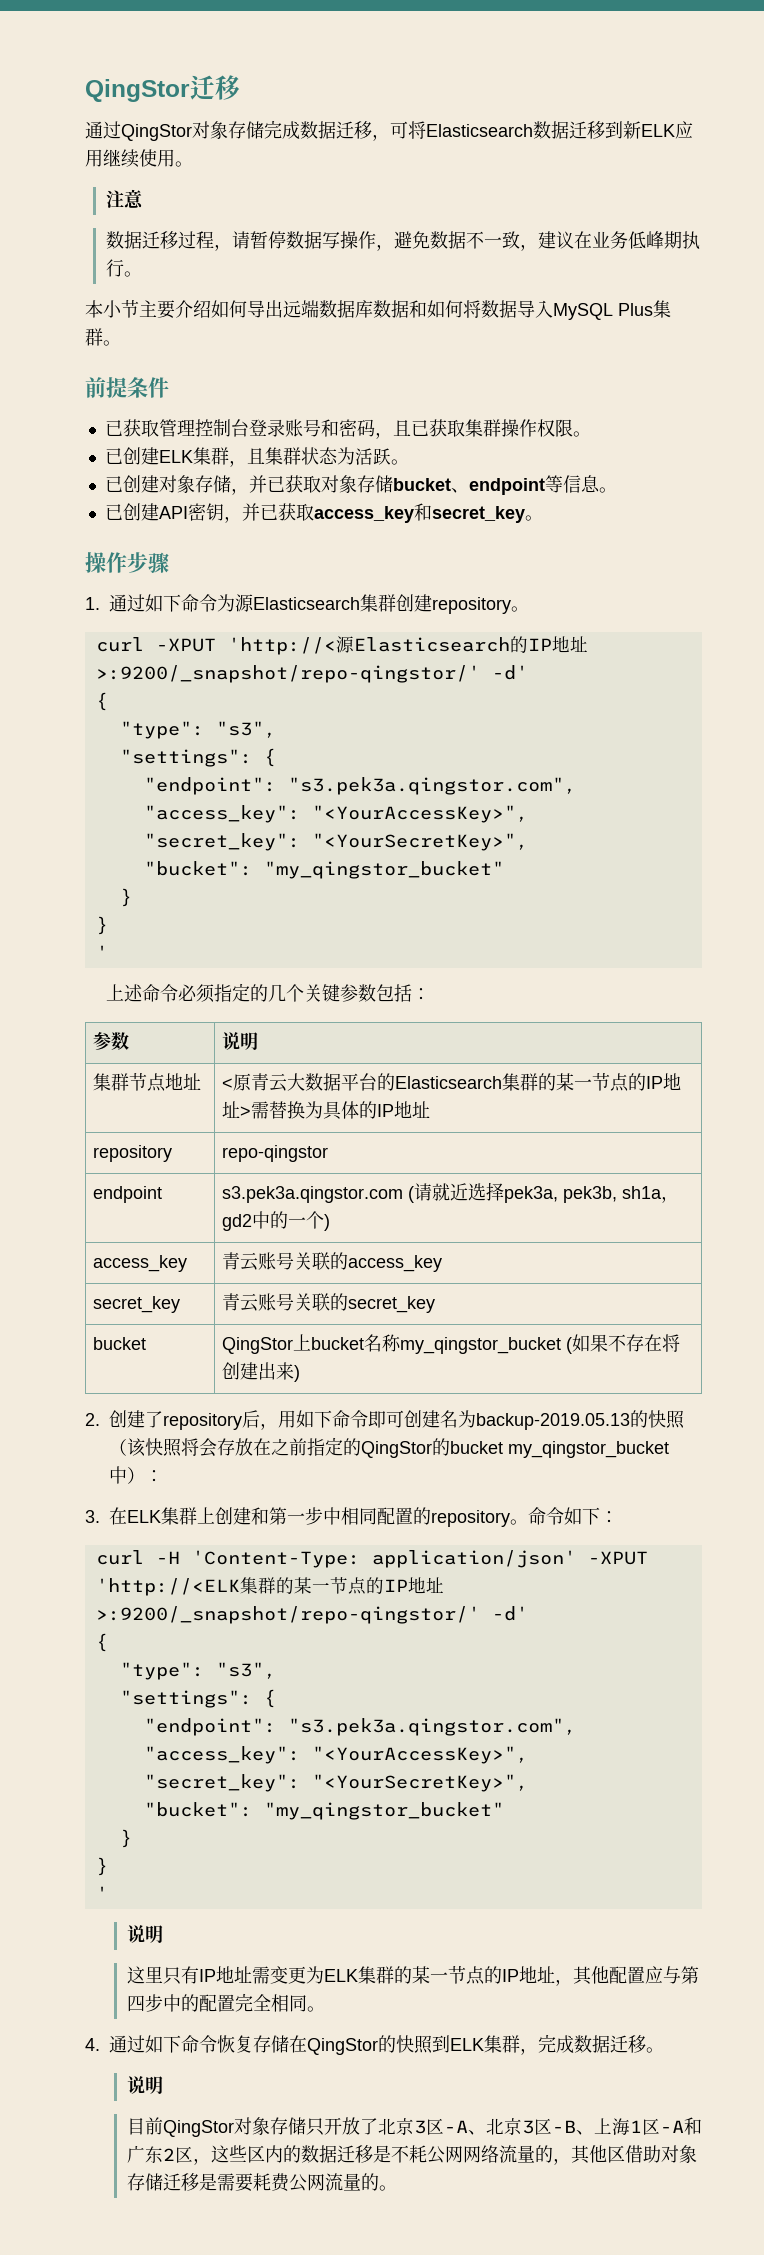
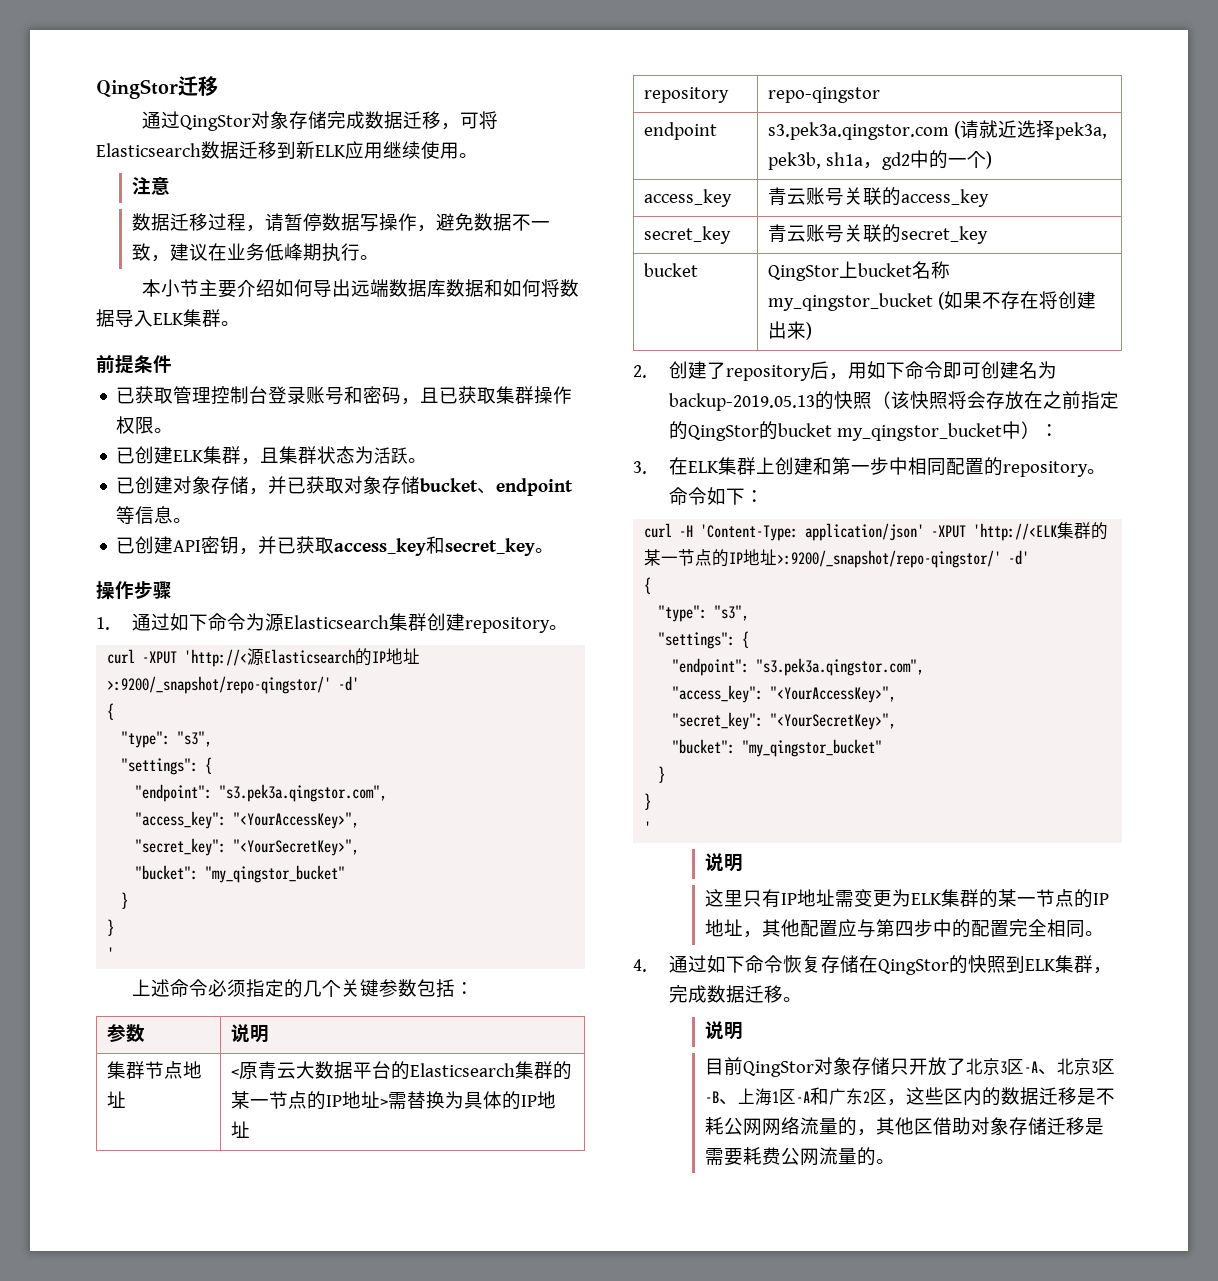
[553,303,653,320] MySQL Plus -> [153,313,184,325] ELK

